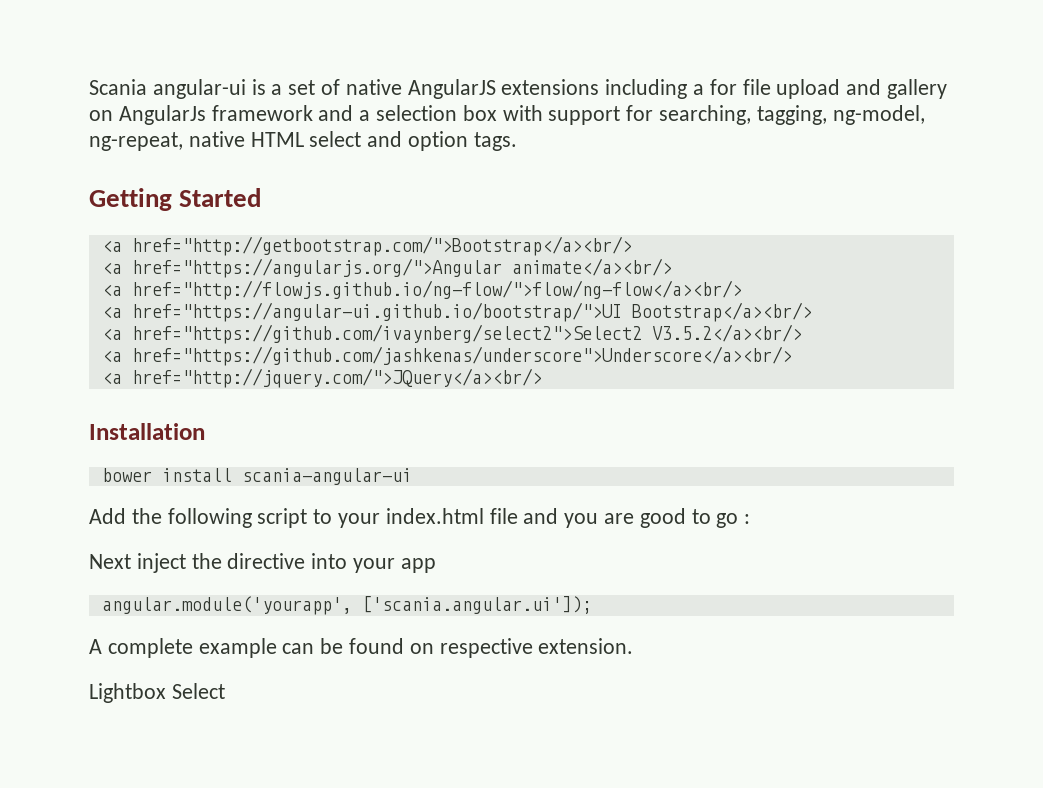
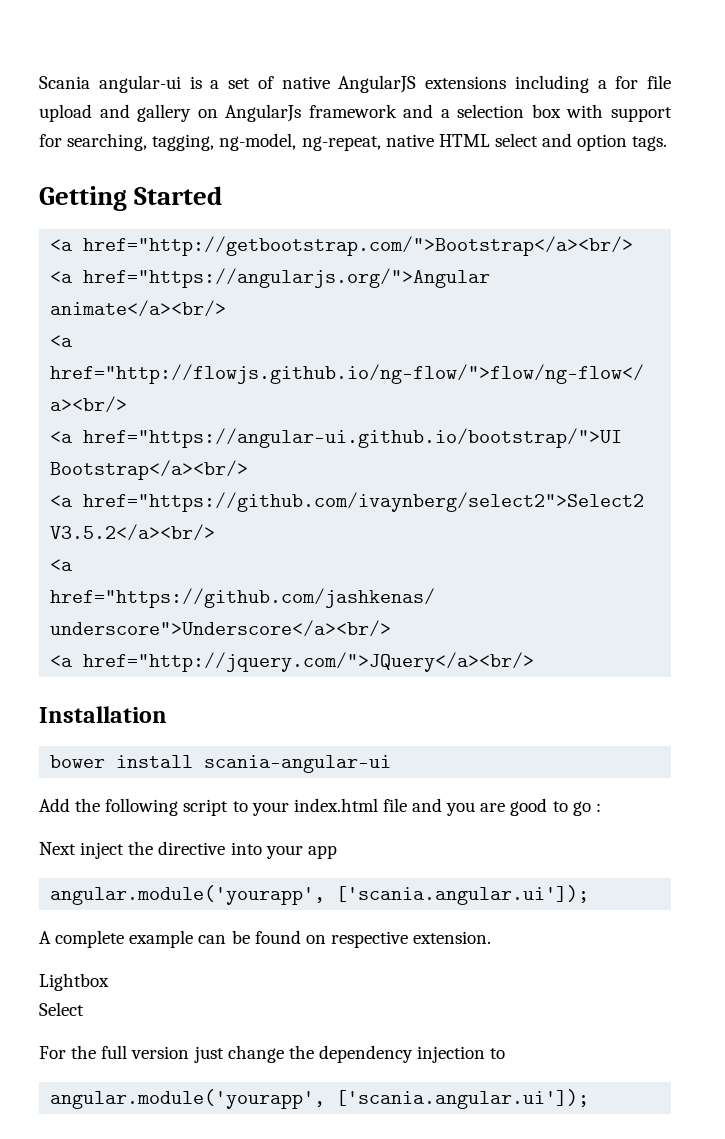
(166, 693) none -> (109, 982) //
(225, 691) none -> [39,1045,506,1063] [50,1089,590,1109] // For the full version just change the dependency injection to // angular.module('yourapp', ['scania.angular.ui']);

